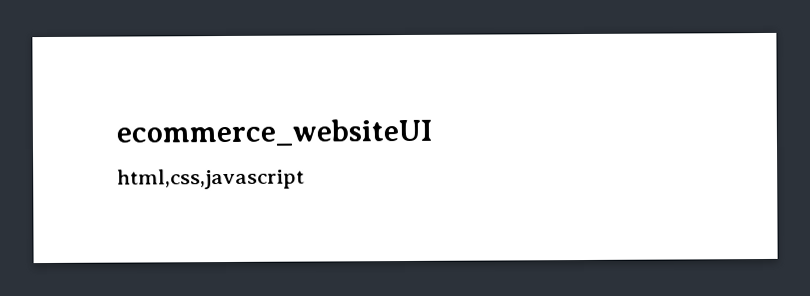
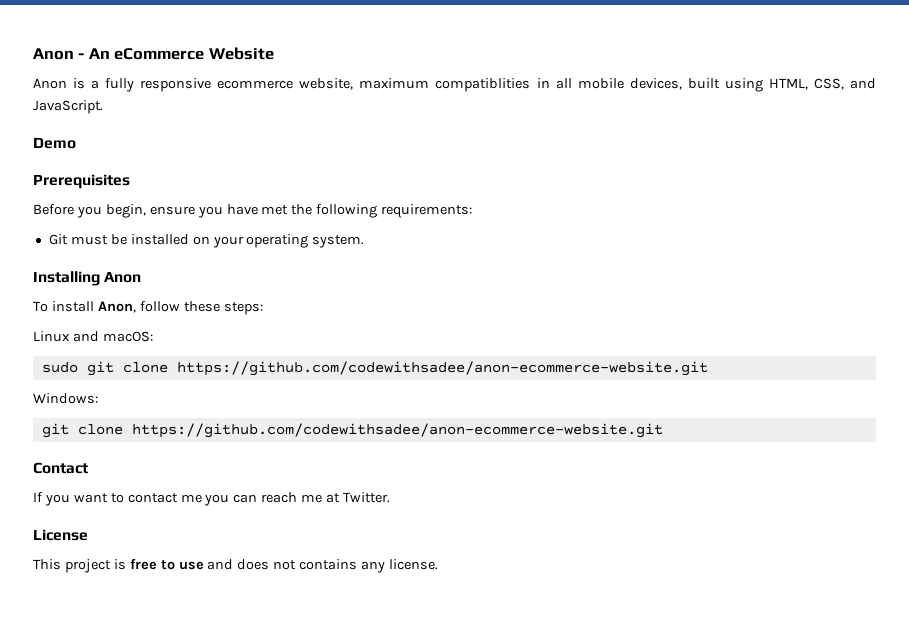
[116,118,433,147] [117,168,305,190] ecommerce_websiteUI // html,css,javascript -> [33,47,274,60] [33,78,876,92] [33,100,103,114] [33,137,76,149] [33,174,130,189] [33,204,473,218] [48,234,365,248] [33,271,142,286] [33,301,263,315] [33,331,153,342] [41,361,708,376] [33,393,98,404] [41,423,663,438] [33,462,88,474] [33,492,391,506] [33,529,88,541] [33,558,439,573] Anon - An eCommerce Website // Anon is a fully responsive ecommerce website, maximum compatiblities in all mobile devices, built using HTML, CSS, and JavaScript. // Demo // Prerequisites // Before you begin, ensure you have met the following requirements: // Git must be installed on your operating system. // Installing Anon // To install Anon, follow these steps: // Linux and macOS: // sudo git clone https://github.com/codewithsadee/anon-ecommerce-website.git // Windows: // git clone https://github.com/codewithsadee/anon-ecommerce-website.git // Contact // If you want to contact me you can reach me at Twitter. // License // This project is free to use and does not contains any license.

